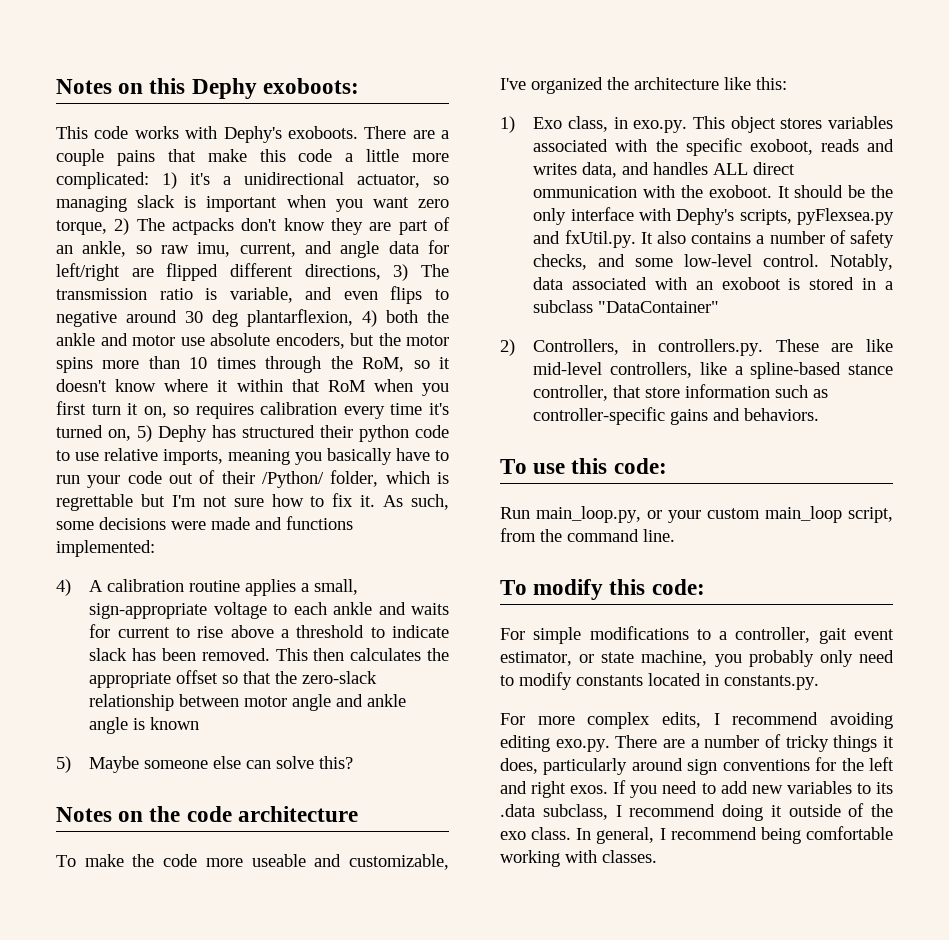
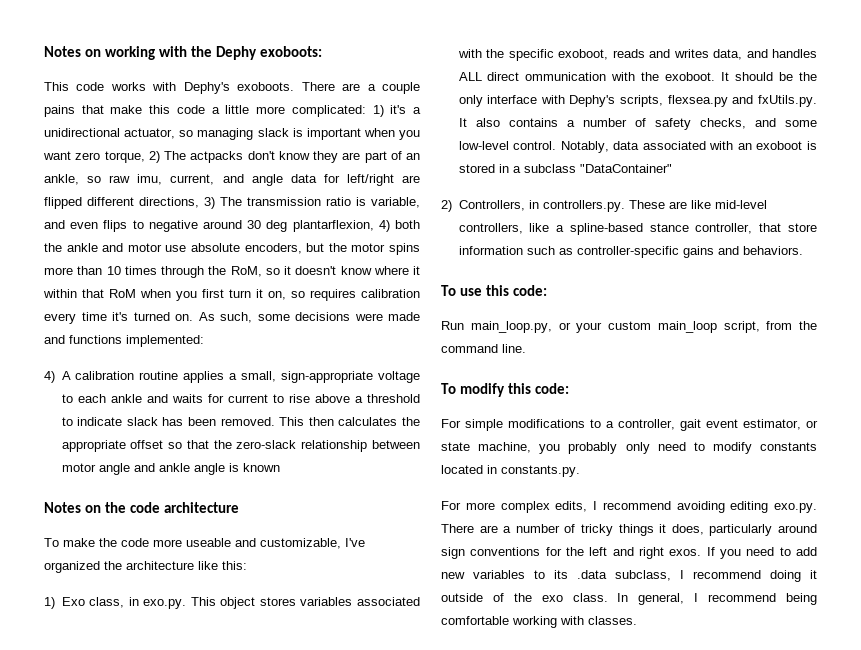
[56,78,186,94] Notes on this -> [44,46,213,60] Notes on working with the
[108,425,449,442] [56,448,449,465] [56,470,449,488] [56,493,376,511] on, 5) Dephy has structured their python code to use relative imports, meaning you basically have to run your code out of their /Python/ folder, which is regrettable but I'm not sure how to fix it. -> [175,314,193,321] on.
[56,756,354,773] // 5) Maybe someone else can solve this? -> (280, 467) none
[797,208,894,225] [533,230,636,248] pyFlexsea.py and fxUtil.py. -> [667,95,817,107] flexsea.py and fxUtils.py.

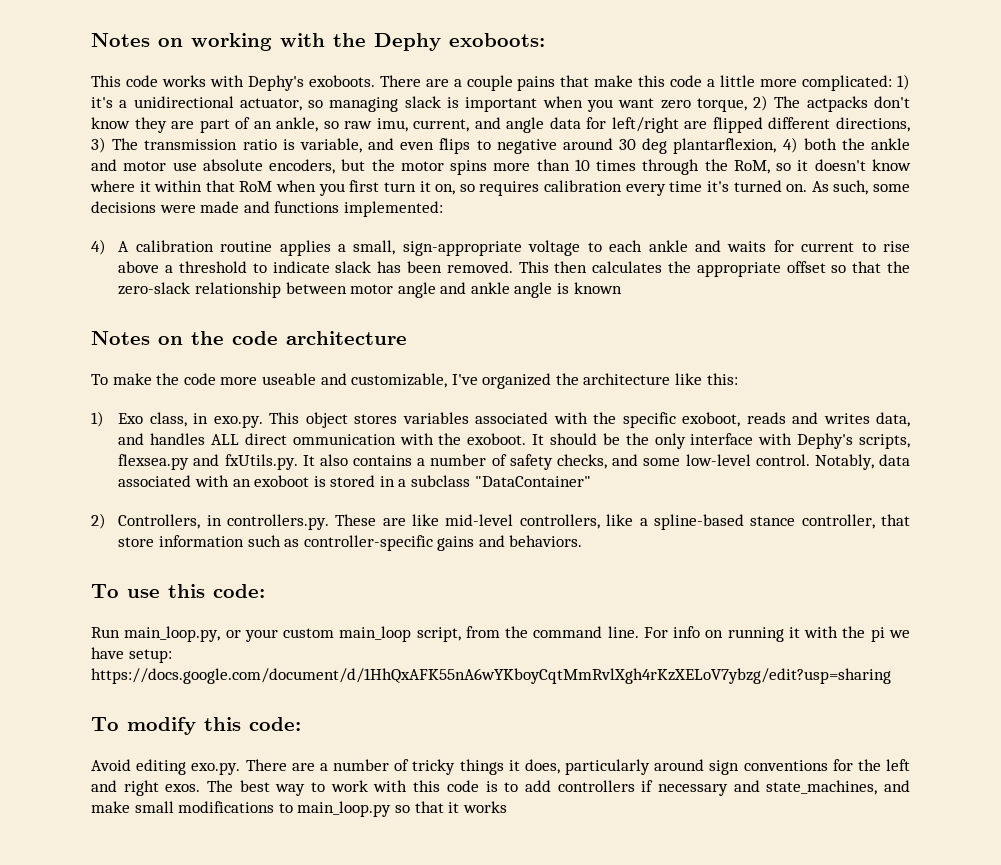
[441,383,570,397] [441,419,818,431] [441,442,817,454] [441,465,580,477] [441,501,725,513] // To modify this code: // For simple modifications to a controller, gait event estimator, or state machine, you probably only need to modify constants located in constants.py. // For more complex edits, I recommend avoiding -> [643,626,911,642] [91,647,172,663] [91,668,891,684] [91,717,301,735] [91,759,131,771] For info on running it with the pi we have setup: https://docs.google.com/document/d/1HhQxAFK55nA6wYKboyCqtMmRvlXgh4rKzXELoV7ybzg/edit?usp=sharing // To modify this code: // Avoid
[706,547,817,559] [441,570,817,582] [441,593,817,605] [441,616,637,628] If you need to add new variables to its .data subclass, I recommend doing it outside of the exo class. In general, I recommend being comfortable working with classes. -> [207,780,911,796] [91,801,507,817] The best way to work with this code is to add controllers if necessary and state_machines, and make small modifications to main_loop.py so that it works

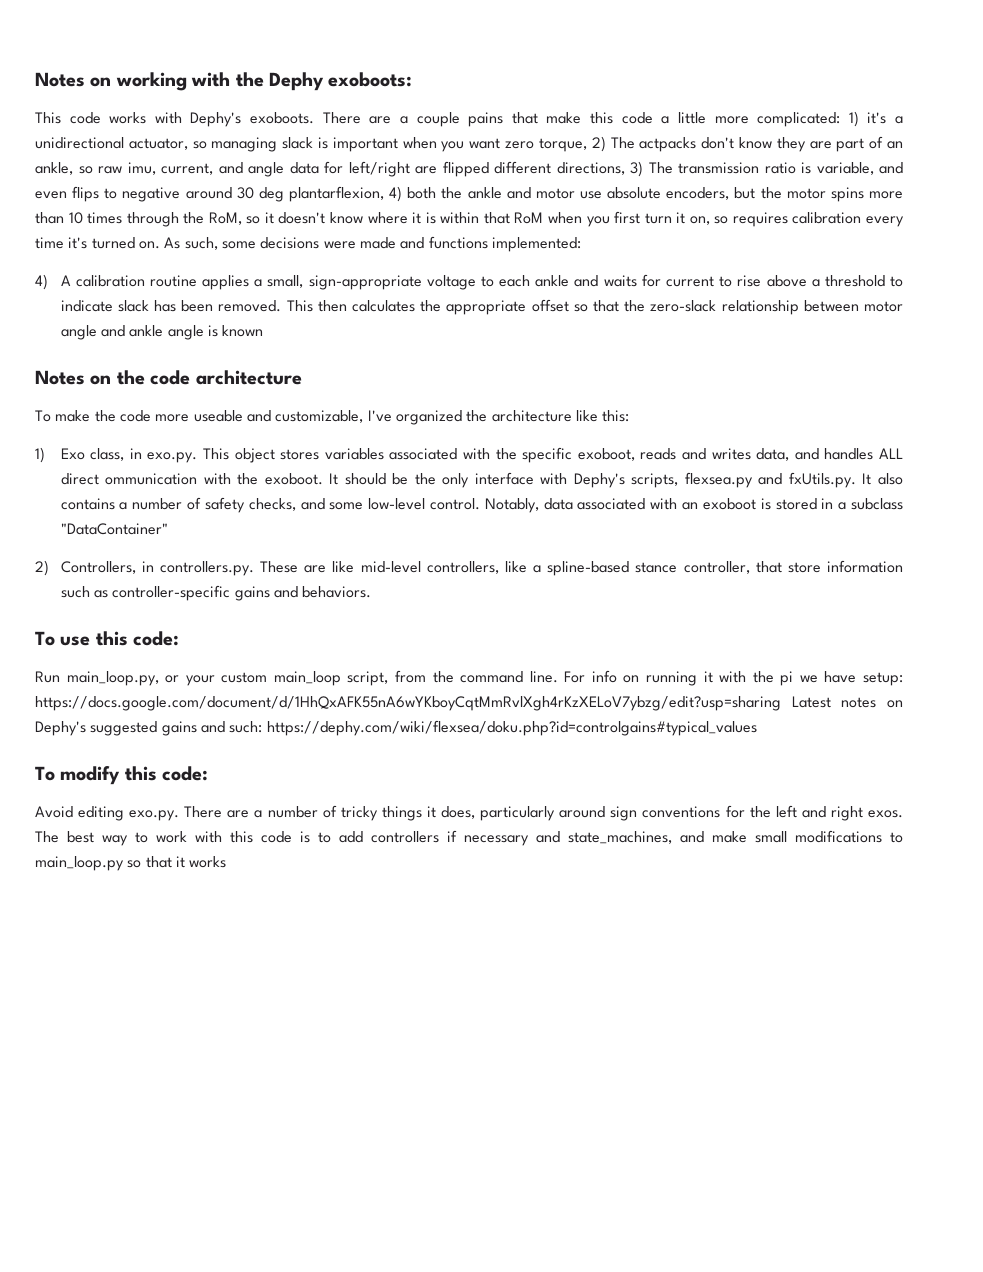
(151, 186) none -> [425,212,436,224] is
(891, 676) none -> [791,696,903,708] [35,720,757,736] Latest notes on Dephy's suggested gains and such: https://dephy.com/wiki/flexsea/doku.php?id=controlgains#typical_values

